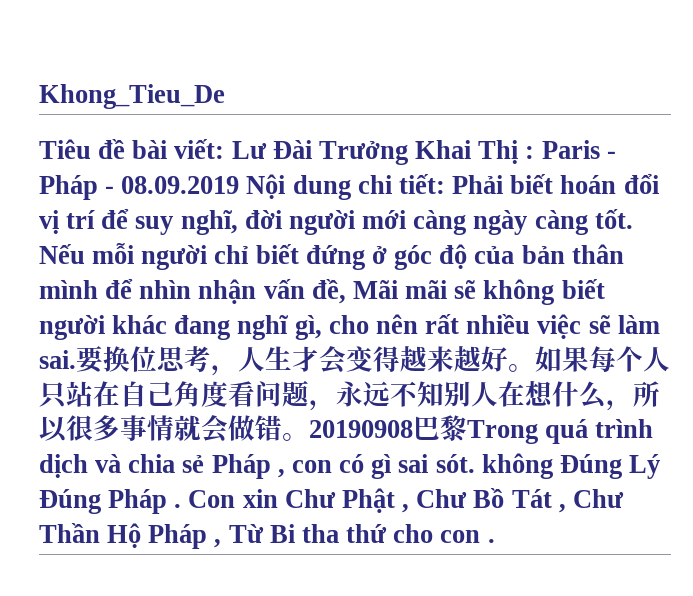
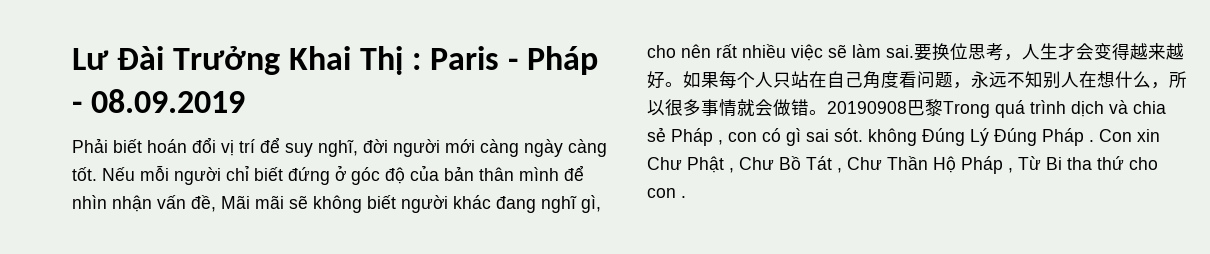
[39,84,225,109] [39,139,225,159] Khong_Tieu_De // Tiêu đề bài viết: -> (72, 59) none
[246,174,445,200] Nội dung chi tiết: -> (246, 101) //

